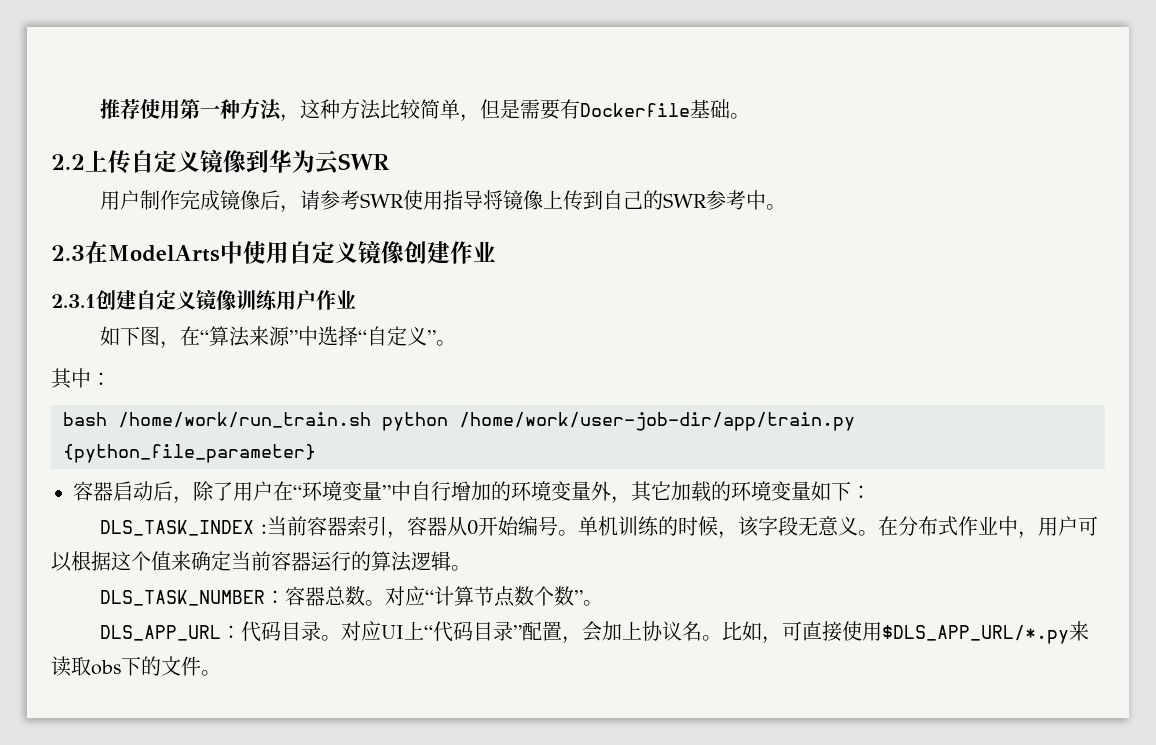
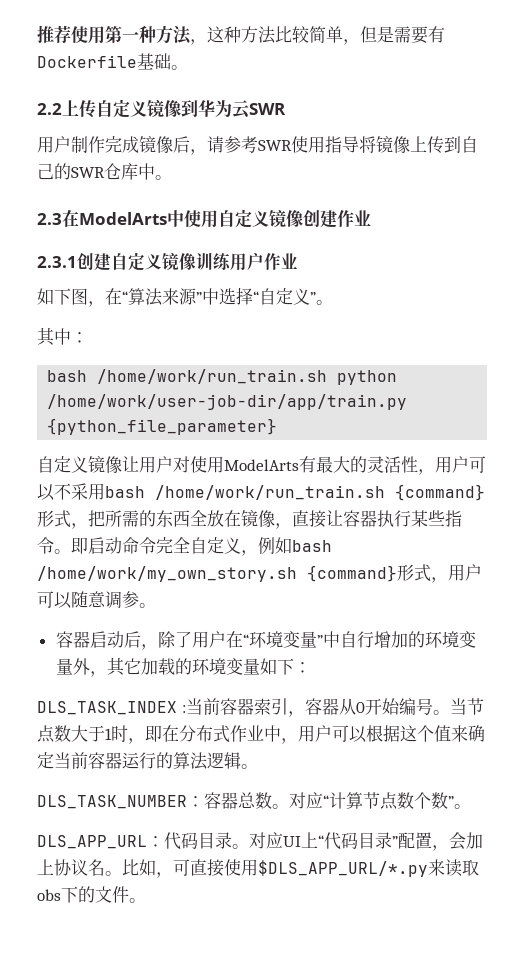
[705,190,746,210] 参考 -> [104,163,138,180] 仓库
(316, 453) none -> [37,455,486,475] [37,483,485,501] [37,509,462,529] [37,537,332,556] [37,564,482,583] [37,591,156,609] // 自定义镜像让用户对使用ModelArts有最大的灵活性，用户可以不采用bash /home/work/run_train.sh {command}形式，把所需的东西全放在镜像，直接让容器执行某些指令。即启动命令完全自定义，例如bash /home/work/my_own_story.sh {command}形式，用户可以随意调参。
[577,516,878,539] 单机训练的时候，该字段无意义。 -> [449,698,484,715] [37,725,162,744] 当节点数大于1时，即

